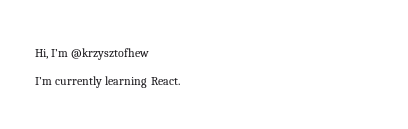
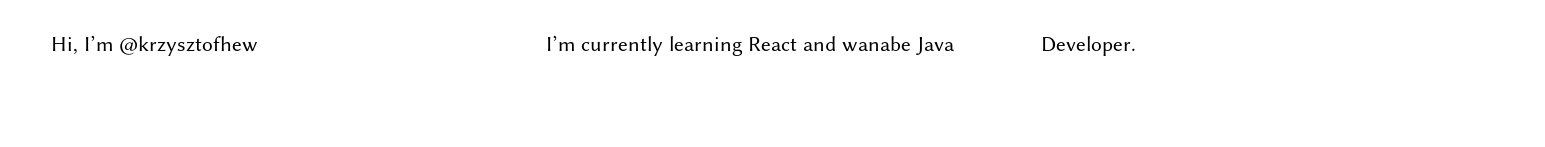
[150,77,180,85] React. -> [748,36,1136,56] React and wanabe Java Developer.

